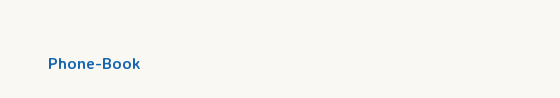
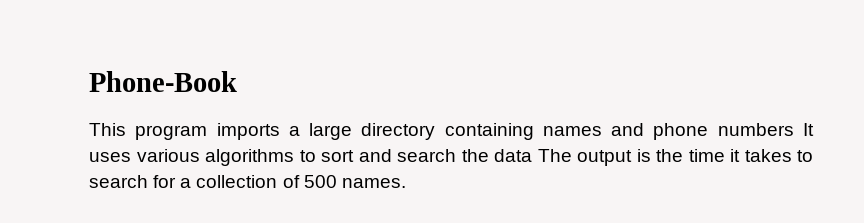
(141, 63) none -> [89,123,814,140] [89,149,813,166] [89,175,406,188] // This program imports a large directory containing names and phone numbers It uses various algorithms to sort and search the data The output is the time it takes to search for a collection of 500 names.

